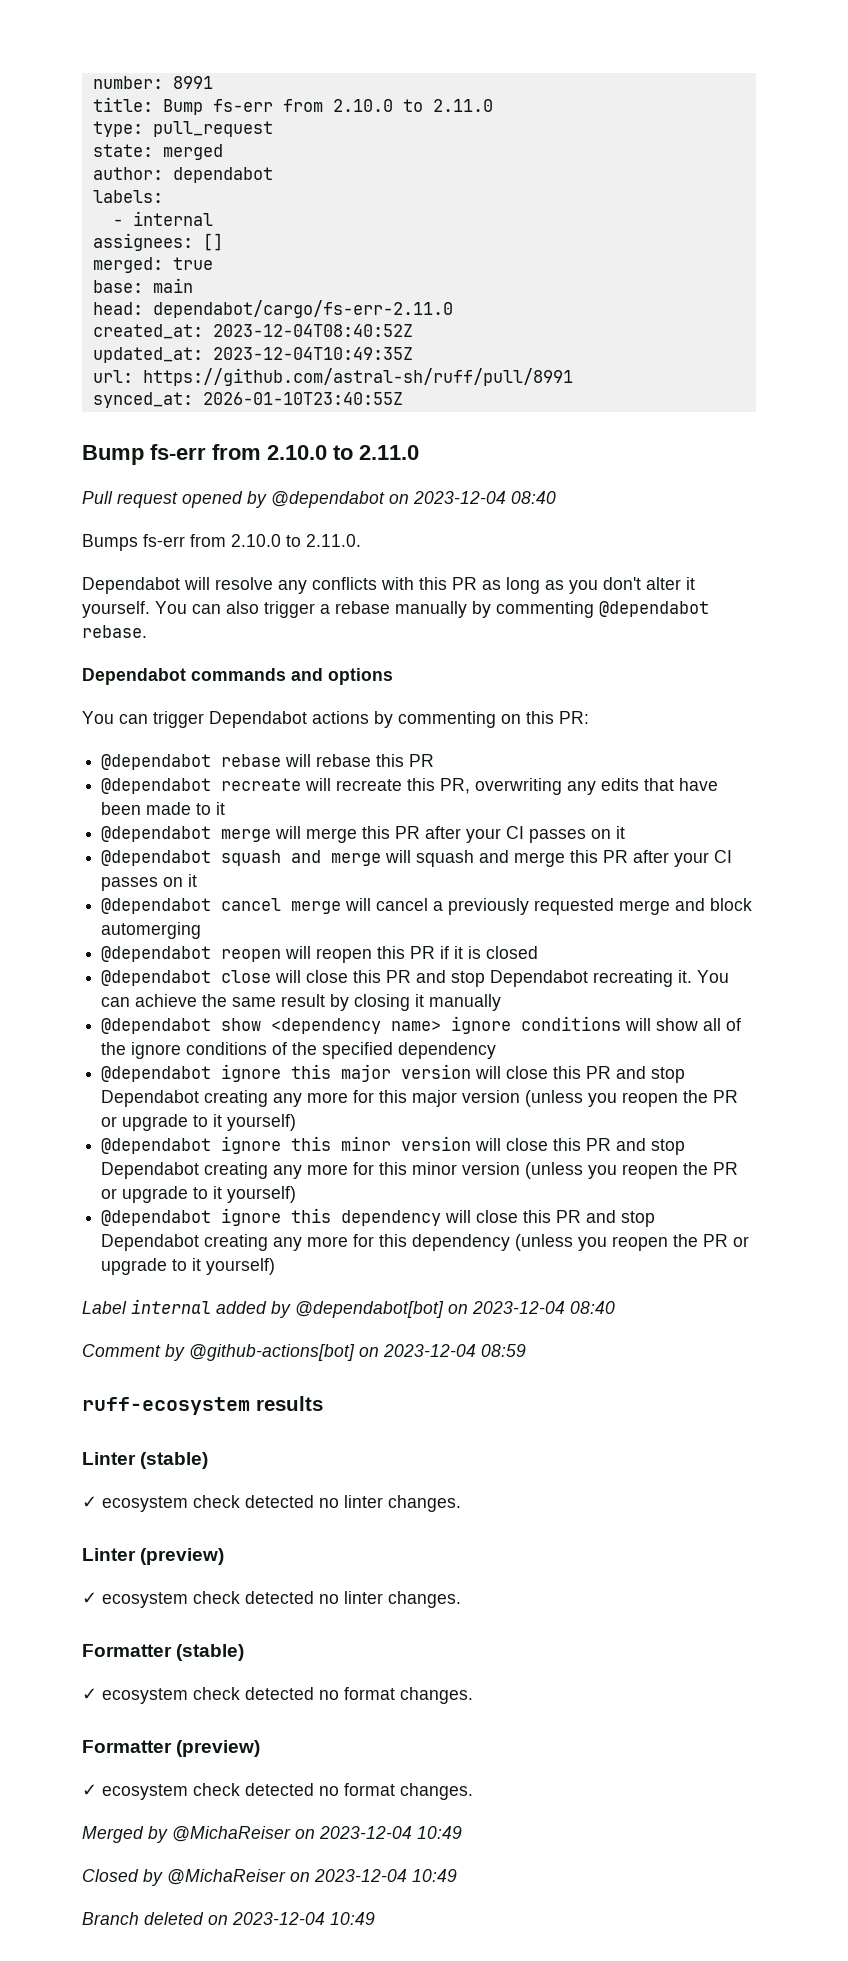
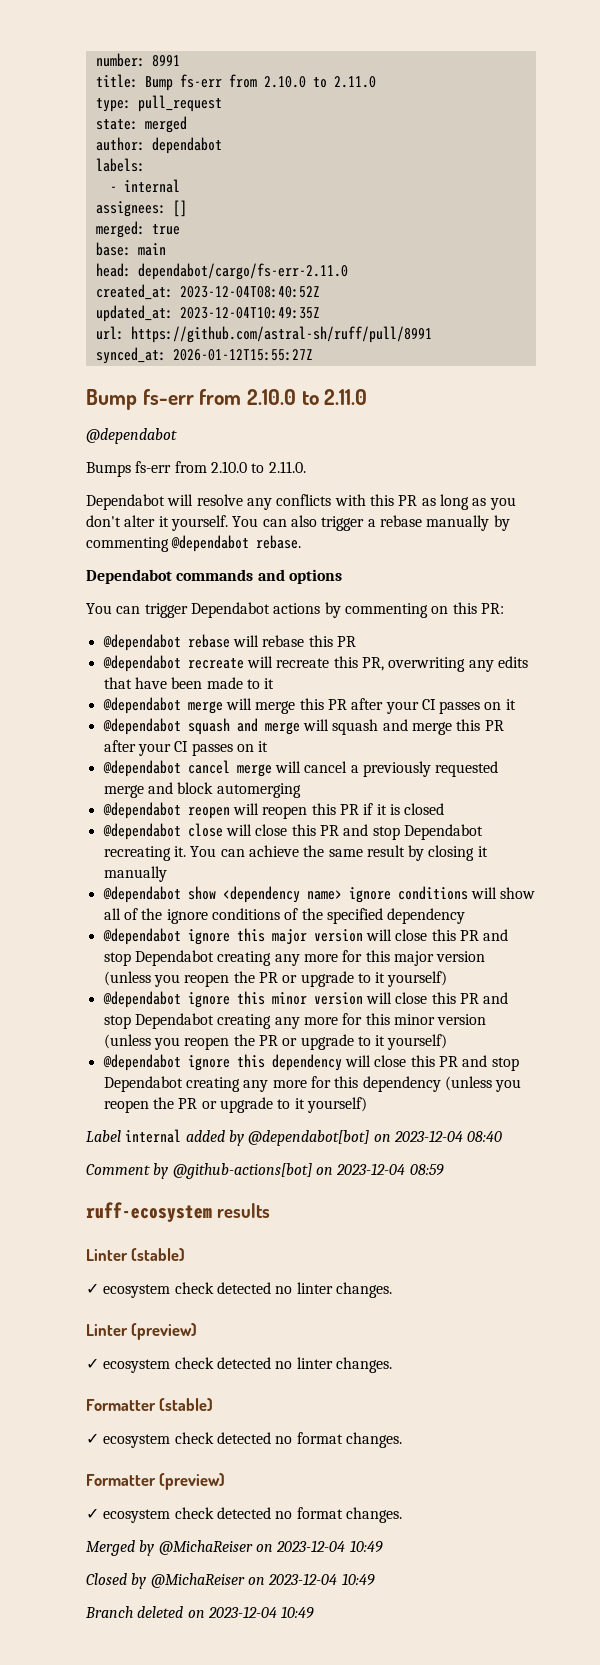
[202,392,403,405] [82,444,419,465] [82,491,556,508] 2026-01-10T23:40:55Z // Bump fs-err from 2.10.0 to 2.11.0 // Pull request opened by @dependabot on 2023-12-04 08:40 -> [172,349,313,361] [86,389,368,410] [86,428,177,444] 2026-01-12T15:55:27Z // Bump fs-err from 2.10.0 to 2.11.0 // @dependabot

